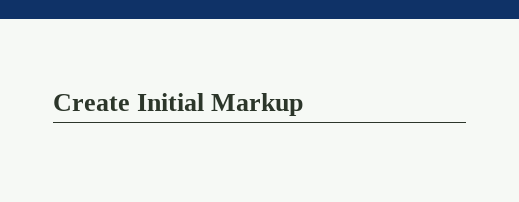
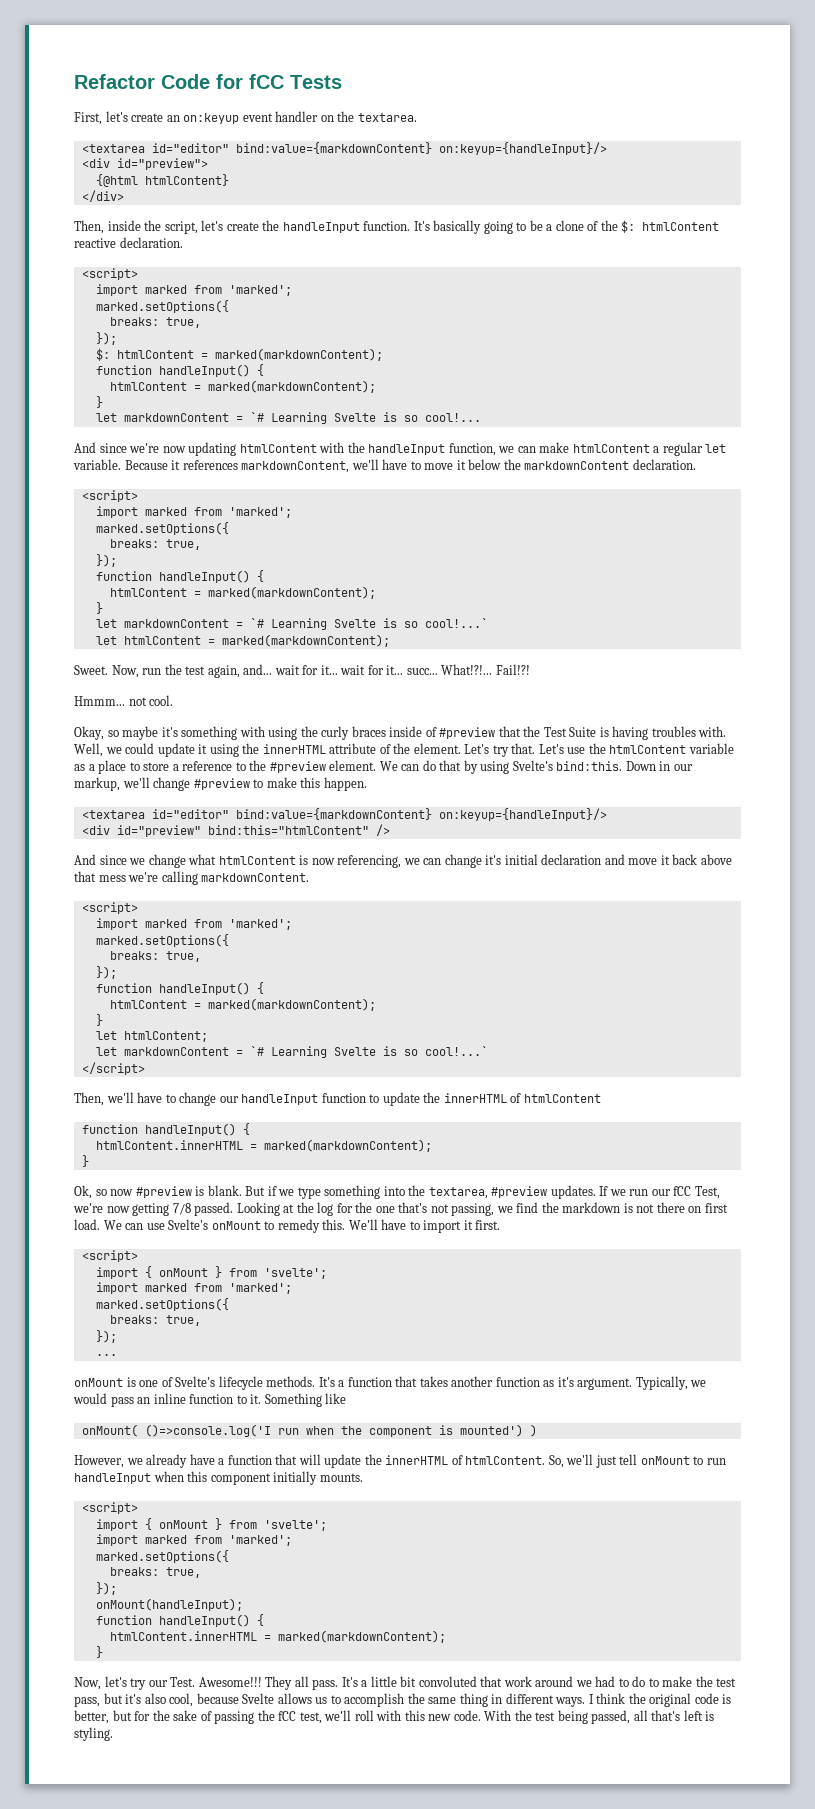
[53,93,304,116] Create Initial Markup -> [74,74,342,89] [74,111,417,125] [81,142,607,155] [81,158,208,170] [95,174,229,187] [81,190,124,202] [74,220,720,234] [74,237,183,248] [81,268,138,280] [95,284,292,296] [95,300,229,313] [109,317,201,328] [95,332,117,345] [95,348,383,361] [95,364,264,377] [109,380,376,393] [95,396,103,408] [95,412,481,424] [74,442,727,456] [73,459,696,473] [81,490,138,502] [95,506,292,518] [95,522,229,535] [109,539,201,550] [95,554,117,567] [95,570,264,583] [109,586,376,599] [95,602,103,614] [95,618,488,630] [95,634,390,647] [74,664,530,678] [74,695,174,706] [74,726,727,740] [74,743,734,757] [74,760,693,774] [74,777,367,791] [81,808,607,821] [81,824,390,837] [74,854,732,868] [74,871,310,885] [81,902,138,914] [95,918,292,930] [95,934,229,947] [109,951,201,962] [95,966,117,979] [95,982,264,995] [109,998,376,1011] [95,1014,103,1026] [95,1031,208,1042] [95,1046,488,1058] [81,1062,145,1075] [74,1092,601,1106] [81,1123,250,1136] [95,1139,432,1152] [81,1155,89,1167] [74,1185,720,1199] [73,1202,728,1216] [74,1219,501,1233] [81,1250,138,1262] [95,1266,327,1279] [95,1282,292,1294] [95,1298,229,1311] [109,1315,201,1326] [95,1330,117,1343] [95,1354,117,1356] [74,1376,707,1390] [73,1393,347,1407] [81,1424,537,1437] [74,1454,726,1468] [74,1471,363,1485] [81,1502,138,1514] [95,1518,327,1531] [95,1534,292,1546] [95,1550,229,1563] [109,1567,201,1578] [95,1582,117,1595] [95,1598,243,1611] [95,1614,264,1627] [109,1630,446,1643] [95,1646,103,1658] [74,1676,737,1690] [74,1693,732,1707] [74,1710,715,1724] [74,1727,113,1741] Refactor Code for fCC Tests // First, let's create an on:keyup event handler on the textarea. // <textarea id="editor" bind:value={markdownContent} on:keyup={handleInput}/> // <div id="preview"> // {@html htmlContent} // </div> // Then, inside the script, let's create the handleInput function. It's basically going to be a clone of the $: htmlContent reactive declaration. // <script> // import marked from 'marked'; // marked.setOptions({ // breaks: true, // }); // $: htmlContent = marked(markdownContent); // function handleInput() { // htmlContent = marked(markdownContent); // } // let markdownContent = `# Learning Svelte is so cool!... // And since we're now updating htmlContent with the handleInput function, we can make htmlContent a regular let variable. Because it references markdownContent, we'll have to move it below the markdownContent declaration. // <script> // import marked from 'marked'; // marked.setOptions({ // breaks: true, // }); // function handleInput() { // htmlContent = marked(markdownContent); // } // let markdownContent = `# Learning Svelte is so cool!...` // let htmlContent = marked(markdownContent); // Sweet. Now, run the test again, and... wait for it... wait for it... succ... What!?!... Fail!?! // Hmmm... not cool. // Okay, so maybe it's something with using the curly braces inside of #preview that the Test Suite is having troubles with. Well, we could update it using the innerHTML attribute of the element. Let's try that. Let's use the htmlContent variable as a place to store a reference to the #preview element. We can do that by using Svelte's bind:this. Down in our markup, we'll change #preview to make this happen. // <textarea id="editor" bind:value={markdownContent} on:keyup={handleInput}/> // <div id="preview" bind:this="htmlContent" /> // And since we change what htmlContent is now referencing, we can change it's initial declaration and move it back above that mess we're calling markdownContent. // <script> // import marked from 'marked'; // marked.setOptions({ // breaks: true, // }); // function handleInput() { // htmlContent = marked(markdownContent); // } // let htmlContent; // let markdownContent = `# Learning Svelte is so cool!...` // </script> // Then, we'll have to change our handleInput function to update the innerHTML of htmlContent // function handleInput() { // htmlContent.innerHTML = marked(markdownContent); // } // Ok, so now #preview is blank. But if we type something into the textarea, #preview updates. If we run our fCC Test, we're now getting 7/8 passed. Looking at the log for the one that's not passing, we find the markdown is not there on first load. We can use Svelte's onMount to remedy this. We'll have to import it first. // <script> // import { onMount } from 'svelte'; // import marked from 'marked'; // marked.setOptions({ // breaks: true, // }); // ... // onMount is one of Svelte's lifecycle methods. It's a function that takes another function as it's argument. Typically, we would pass an inline function to it. Something like // onMount( ()=>console.log('I run when the component is mounted') ) // However, we already have a function that will update the innerHTML of htmlContent. So, we'll just tell onMount to run handleInput when this component initially mounts. // <script> // import { onMount } from 'svelte'; // import marked from 'marked'; // marked.setOptions({ // breaks: true, // }); // onMount(handleInput); // function handleInput() { // htmlContent.innerHTML = marked(markdownContent); // } // Now, let's try our Test. Awesome!!! They all pass. It's a little bit convoluted that work around we had to do to make the test pass, but it's also cool, because Svelte allows us to accomplish the same thing in different ways. I think the original code is better, but for the sake of passing the fCC test, we'll roll with this new code. With the test being passed, all that's left is styling.

